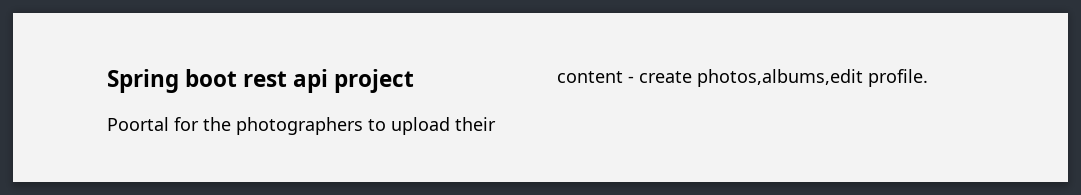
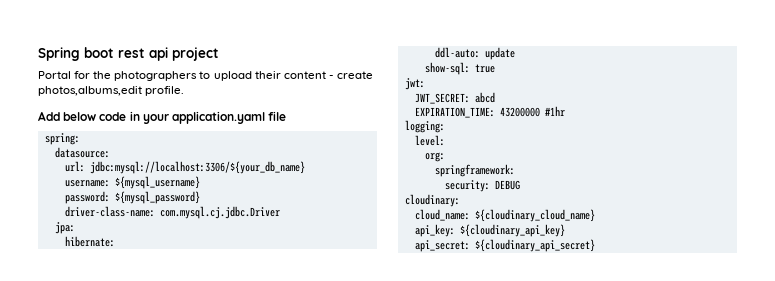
[107,117,169,131] Poortal -> [38,71,71,79] Portal
(928, 78) none -> [38,111,287,124] [44,133,80,145] [54,147,110,158] [64,161,305,174] [64,176,200,189] [64,191,200,204] [64,206,280,219] [54,222,75,234] [64,236,115,247] [434,47,515,60] [424,62,495,75] [404,78,425,90] [414,92,495,104] [414,106,565,118] [404,120,445,133] [414,135,445,146] [424,152,445,162] [434,164,515,177] [444,180,520,192] [404,194,460,207] [414,209,595,222] [414,224,565,237] [414,239,595,252] // Add below code in your application.yaml file // spring: // datasource: // url: jdbc:mysql://localhost:3306/${your_db_name} // username: ${mysql_username} // password: ${mysql_password} // driver-class-name: com.mysql.cj.jdbc.Driver // jpa: // hibernate: // ddl-auto: update // show-sql: true // jwt: // JWT_SECRET: abcd // EXPIRATION_TIME: 43200000 #1hr // logging: // level: // org: // springframework: // security: DEBUG // cloudinary: // cloud_name: ${cloudinary_cloud_name} // api_key: ${cloudinary_api_key} // api_secret: ${cloudinary_api_secret}

